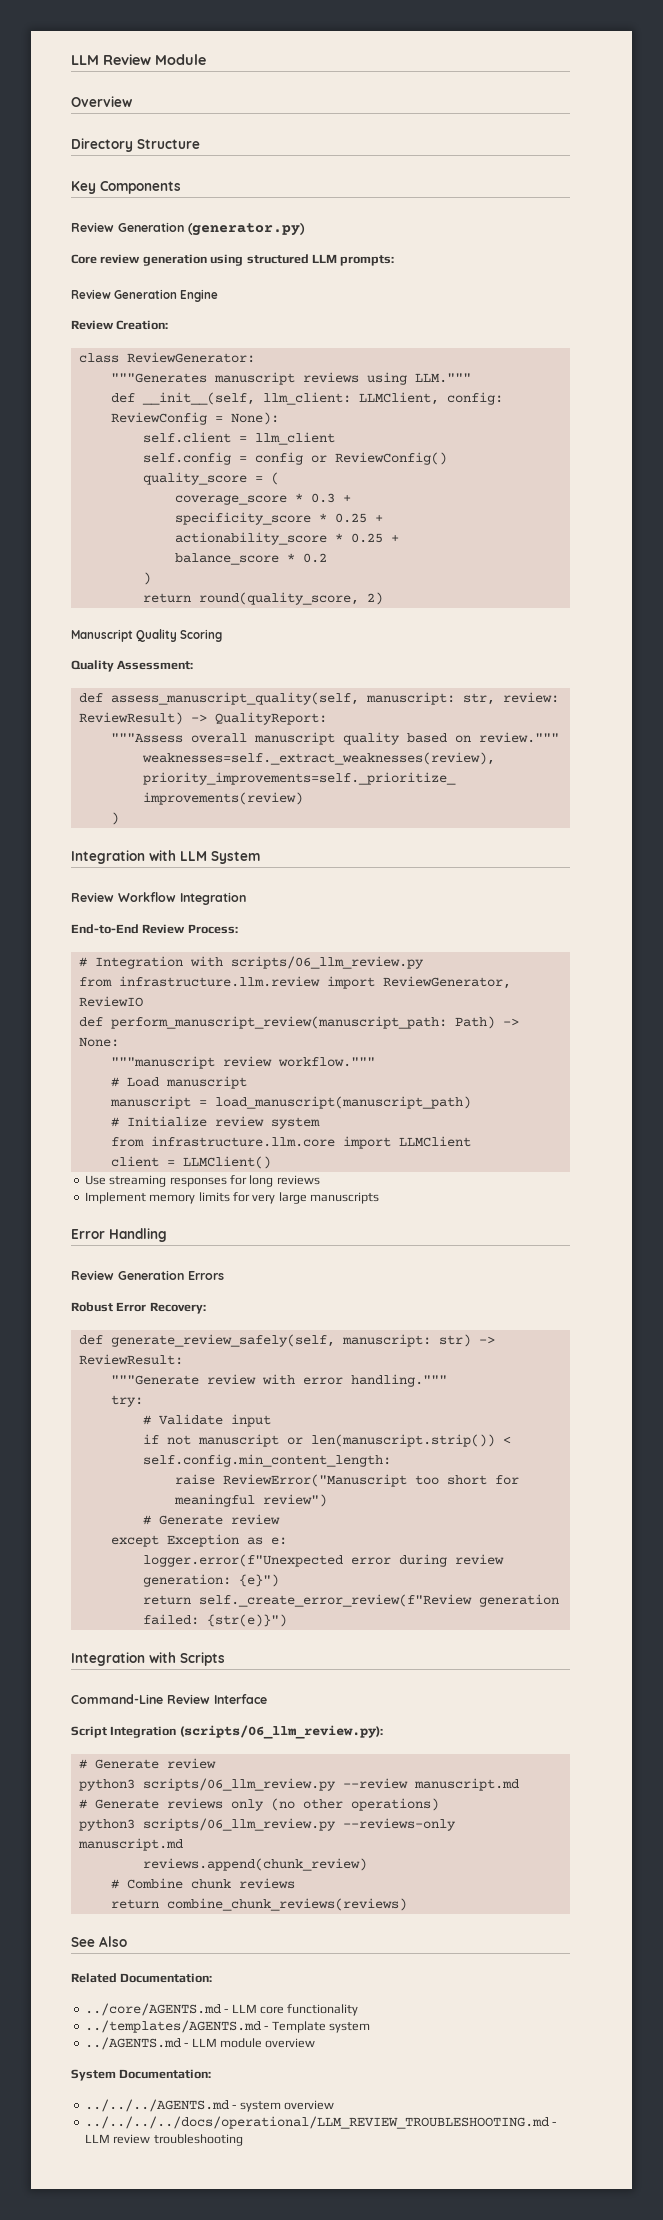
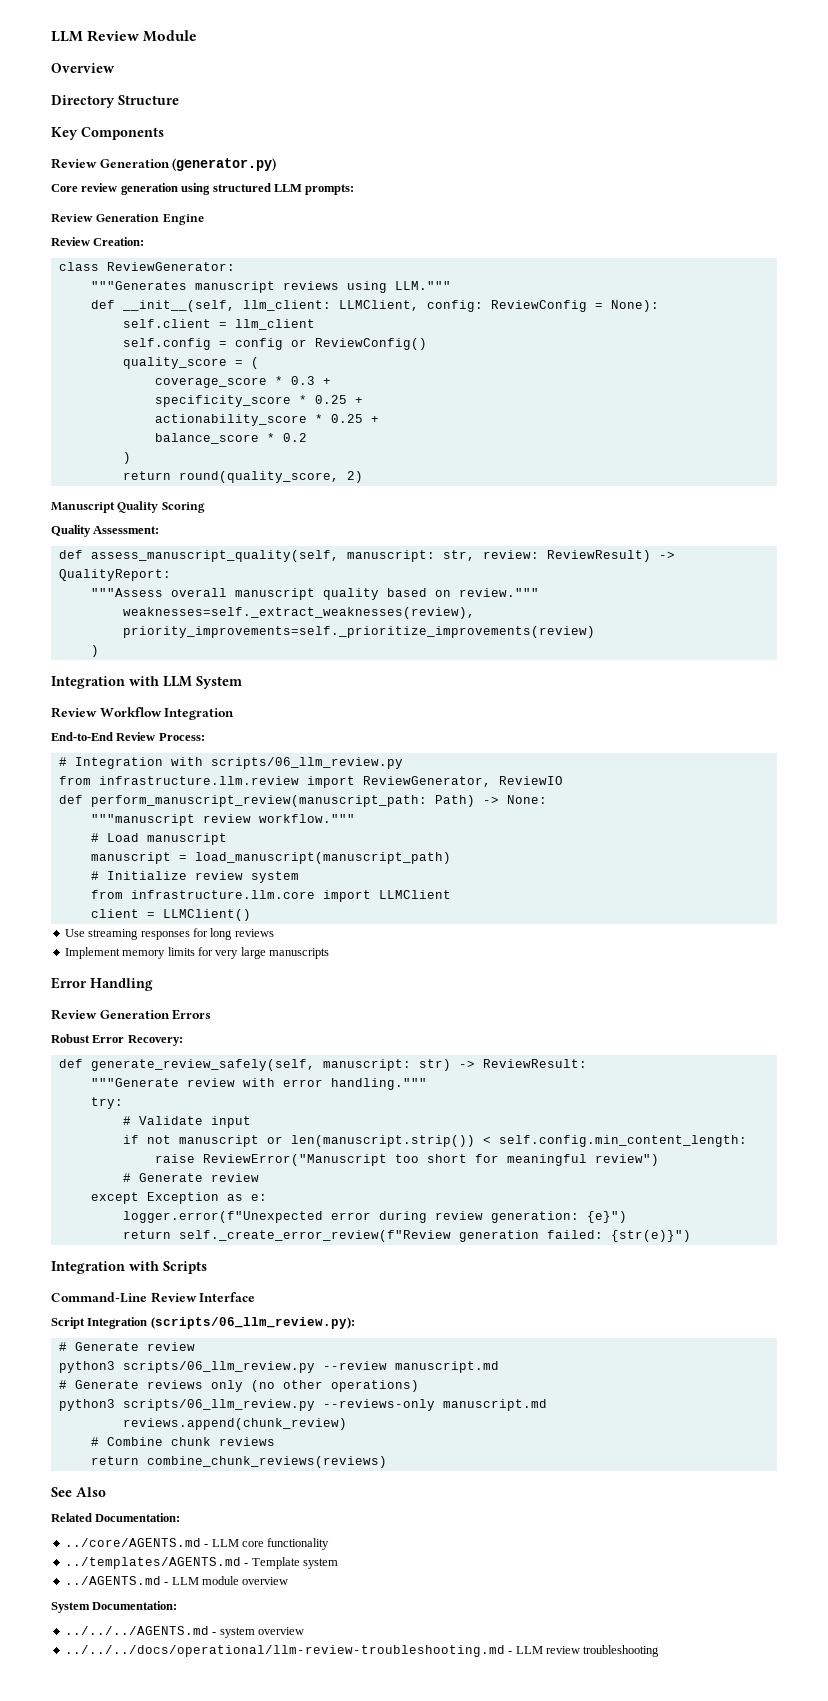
[84,2116,549,2129] ../../../../docs/operational/LLM_REVIEW_TROUBLESHOOTING.md -> [64,1645,505,1657] ../../../docs/operational/llm-review-troubleshooting.md

